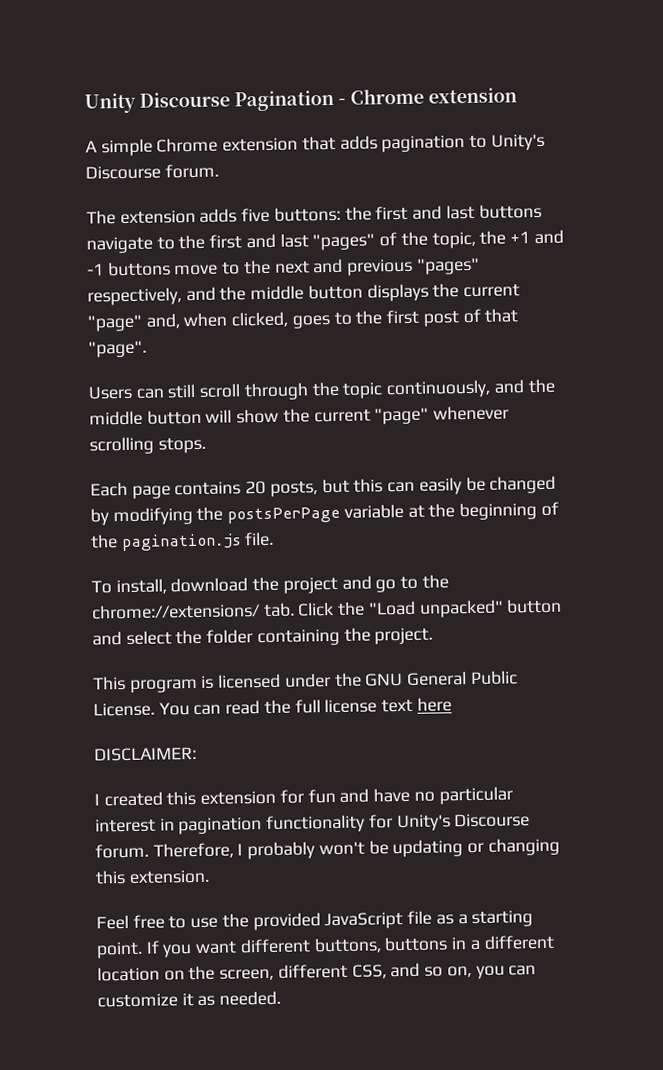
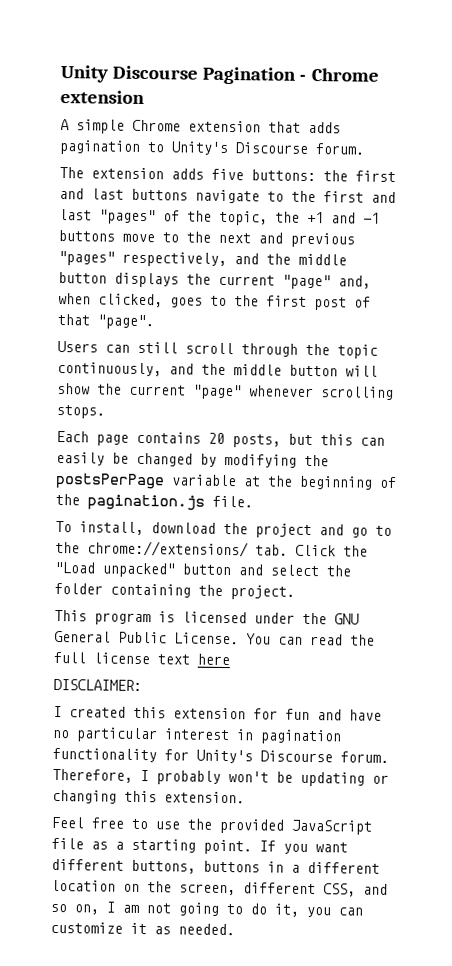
(472, 972) none -> [106,901,300,917] I am not going to do it,

